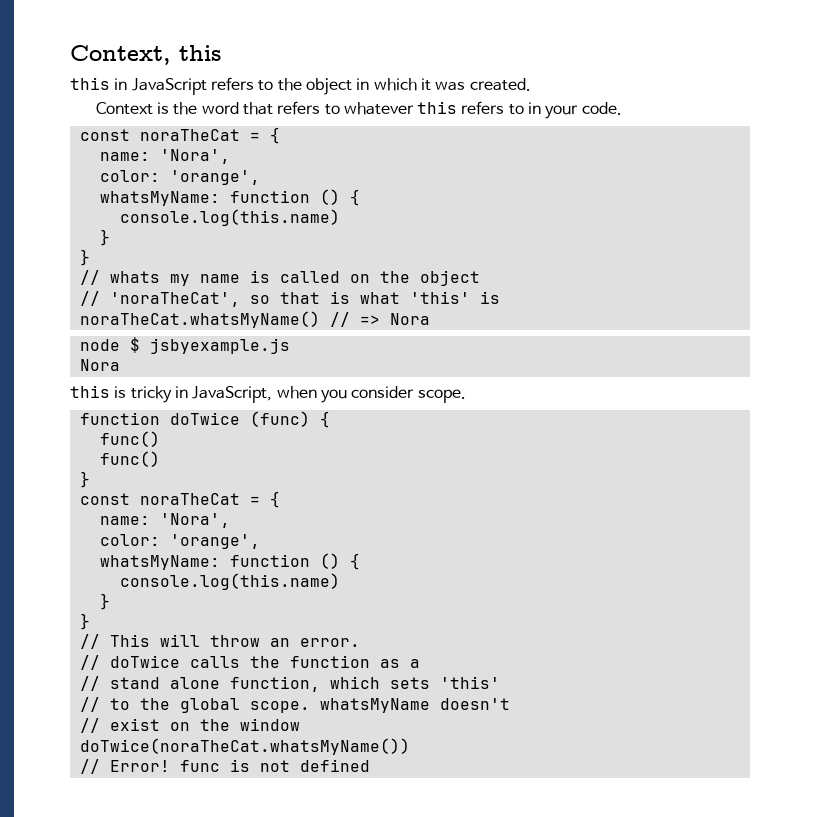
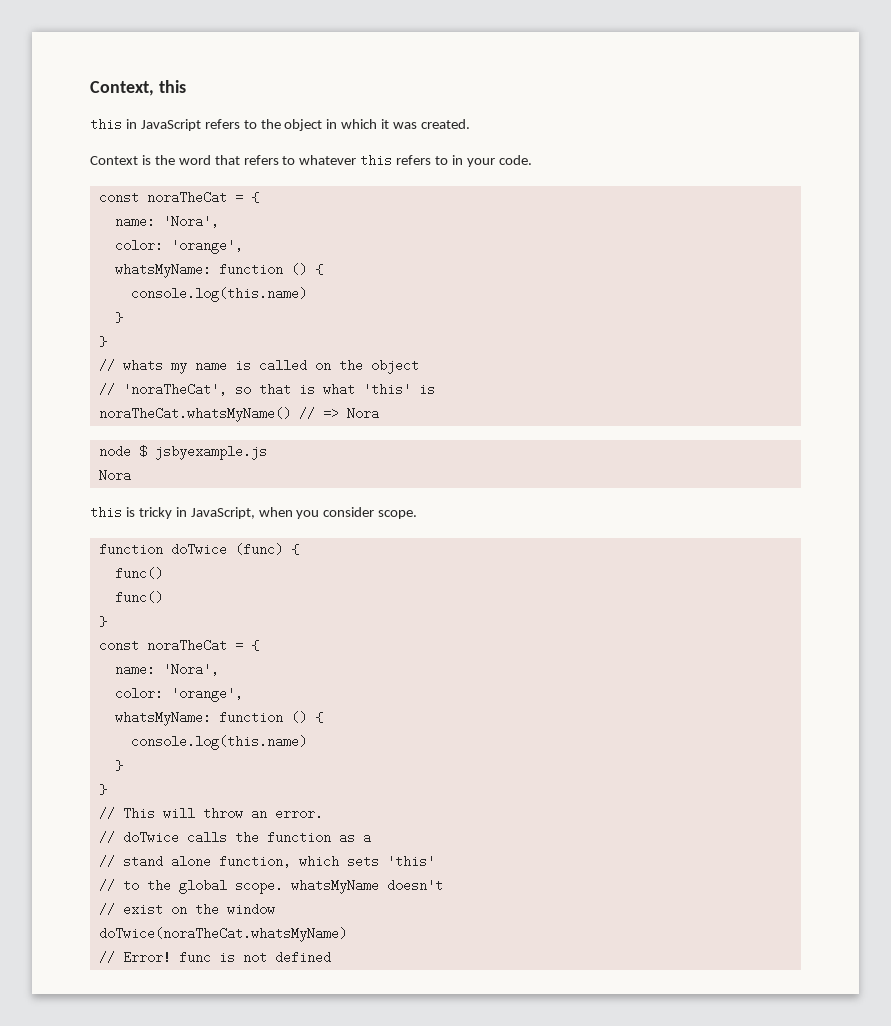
[79,738,410,755] doTwice(noraTheCat.whatsMyName()) -> [98,927,347,942] doTwice(noraTheCat.whatsMyName)

